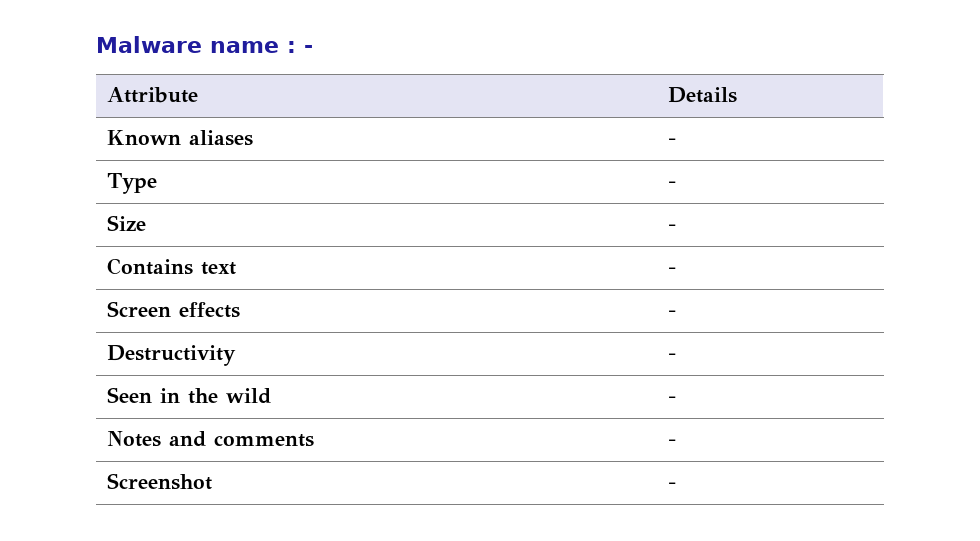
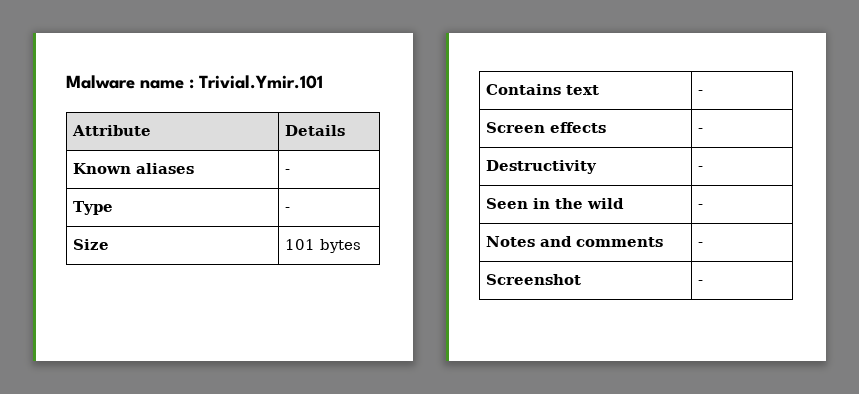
[304,45,313,53] - -> [199,75,323,89] Trivial.Ymir.101
[668,224,677,231] - -> [284,239,361,253] 101 bytes

